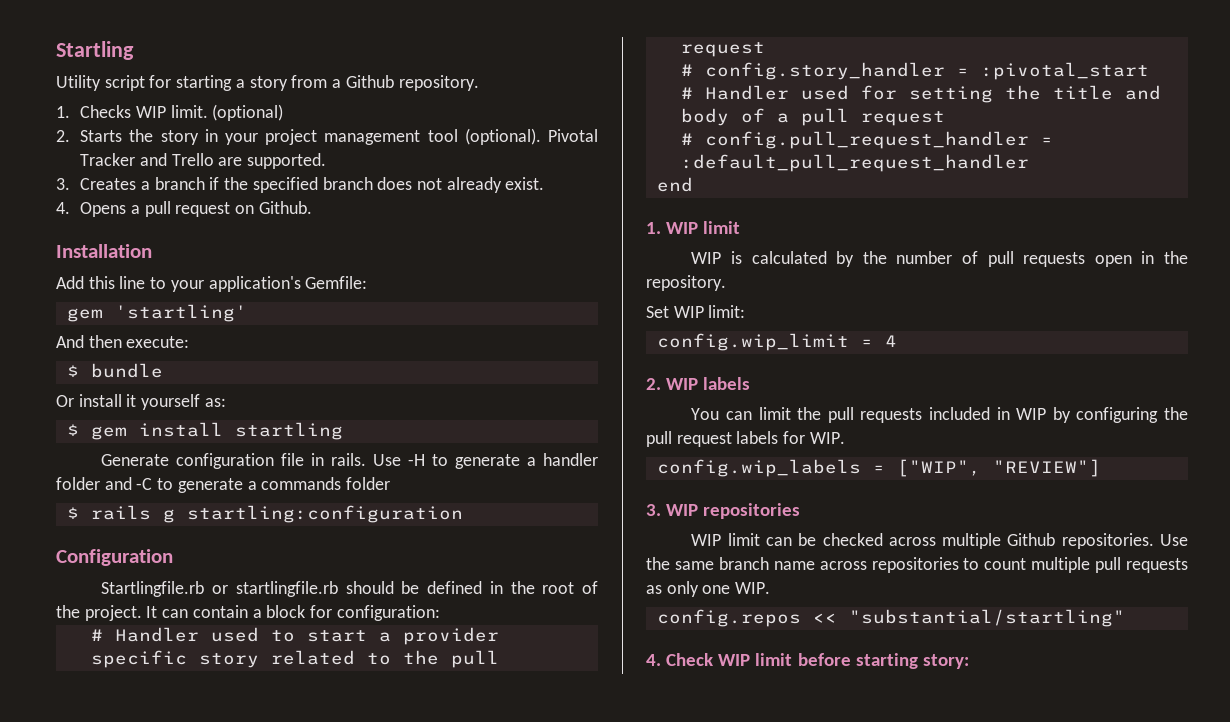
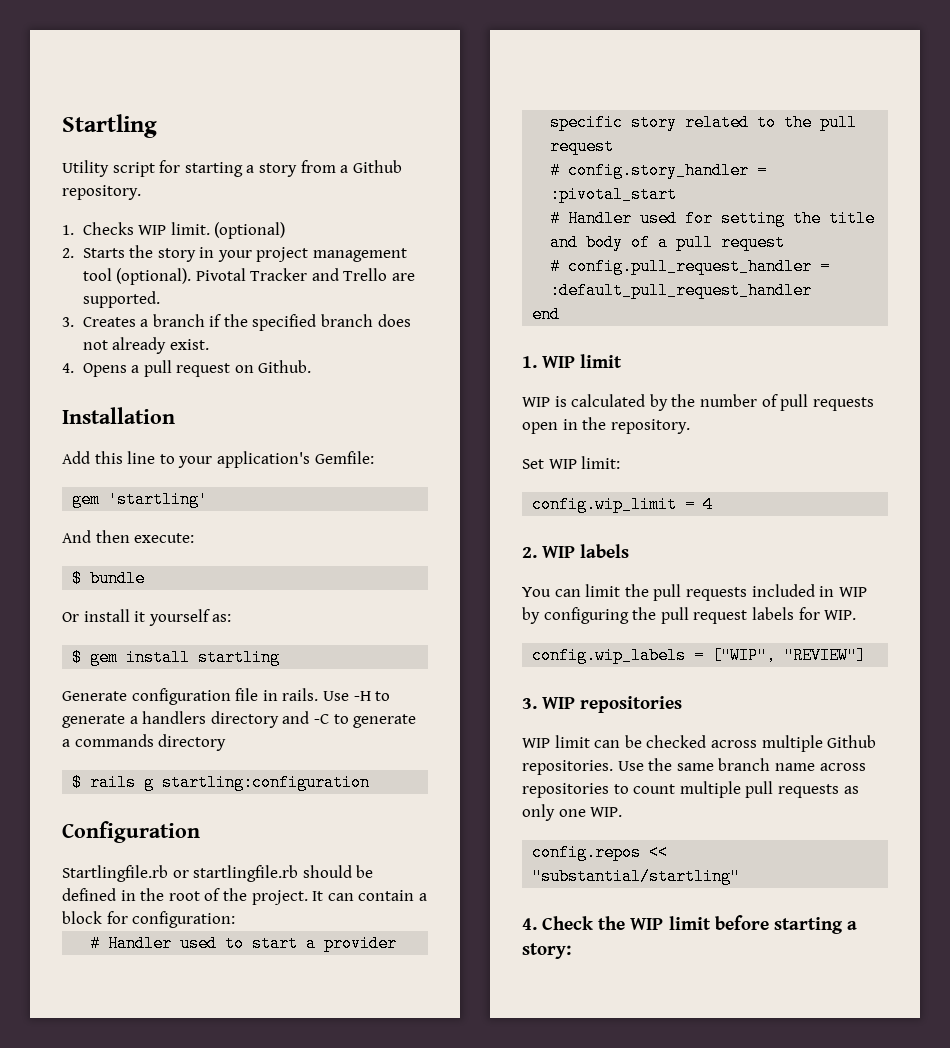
[543,453,599,466] [56,477,100,490] handler folder -> [142,711,279,728] handlers directory
[346,477,391,490] folder -> [158,734,227,751] directory
(714, 659) none -> [598,916,626,930] the
(918, 661) none -> [846,921,857,930] a

